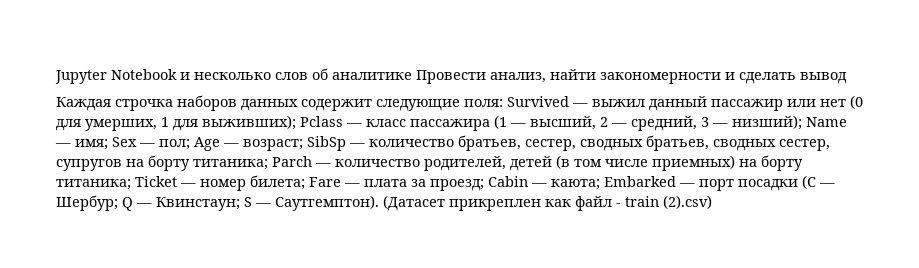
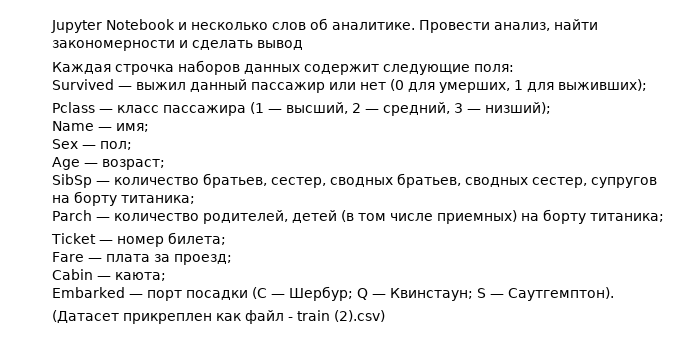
[332,72,412,80] аналитике -> [332,22,415,30] аналитике.
(503, 103) none -> (514, 68) //
(296, 122) none -> (647, 85) //
(802, 122) none -> (551, 108) //
(108, 144) none -> (149, 127) //
(190, 144) none -> (132, 145) //
(303, 145) none -> (165, 164) //
(268, 164) none -> (195, 199) //
(131, 184) none -> (664, 217) //
(305, 182) none -> (226, 238) //
(484, 185) none -> (232, 259) //
(600, 184) none -> (166, 276) //
(379, 203) none -> (614, 294) //

